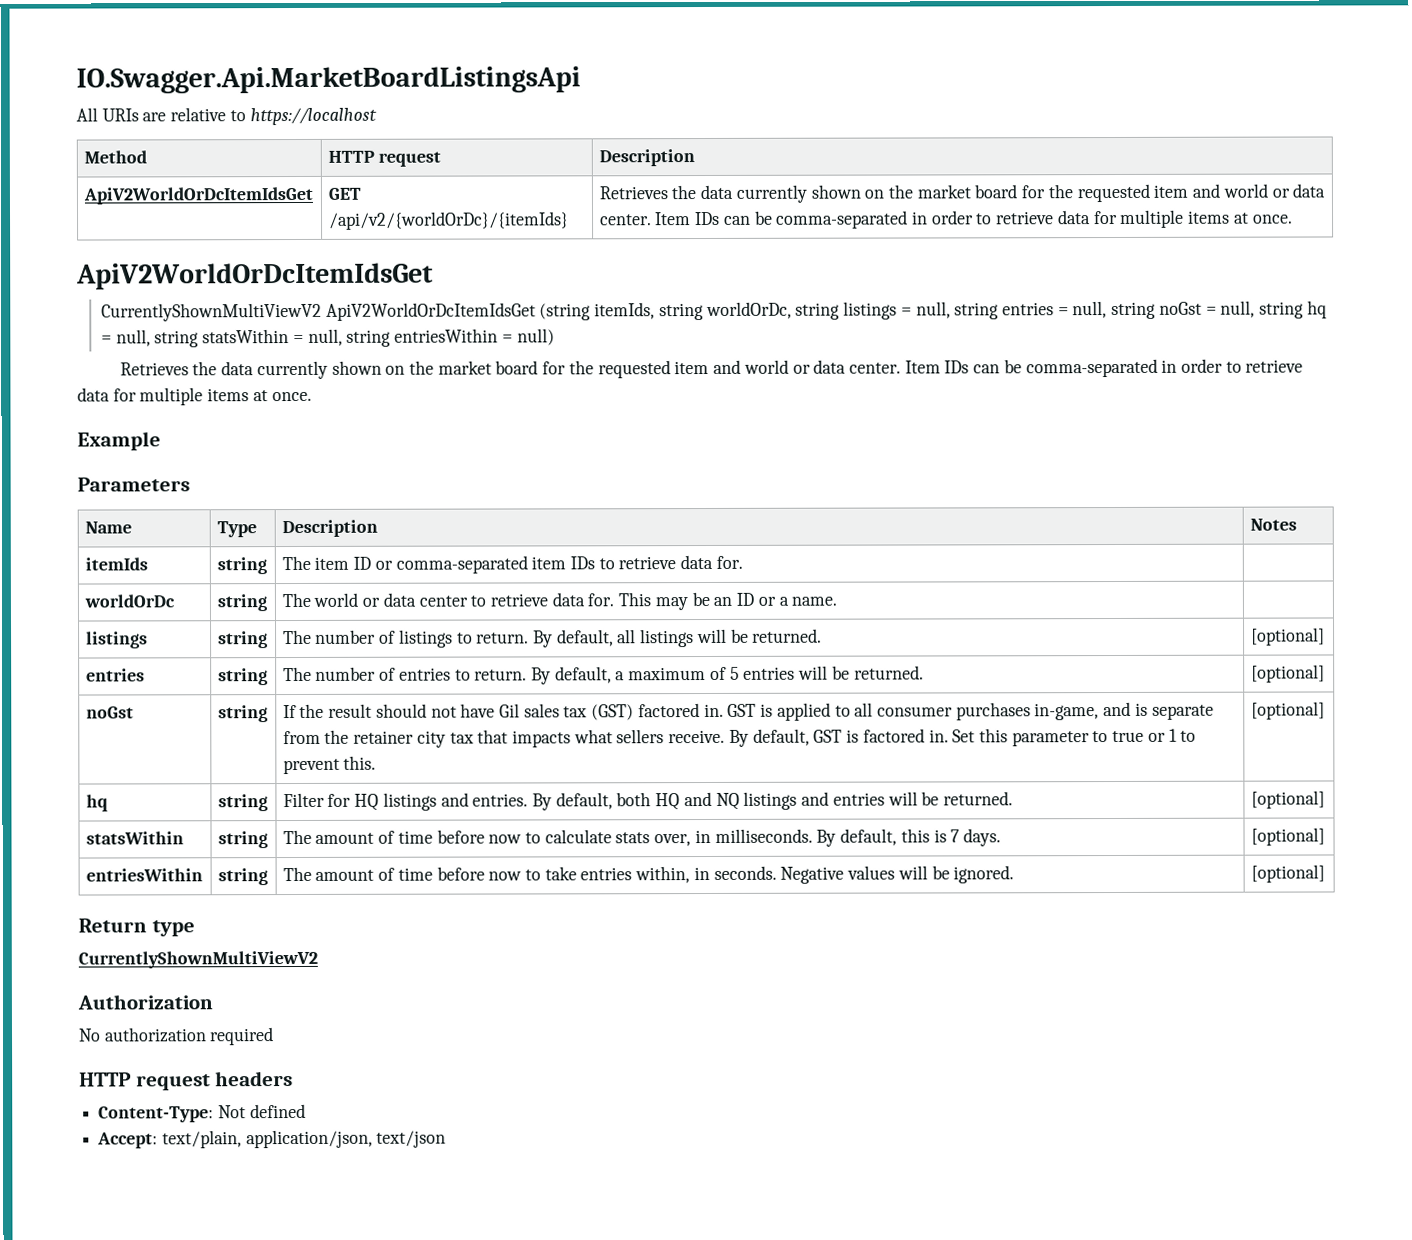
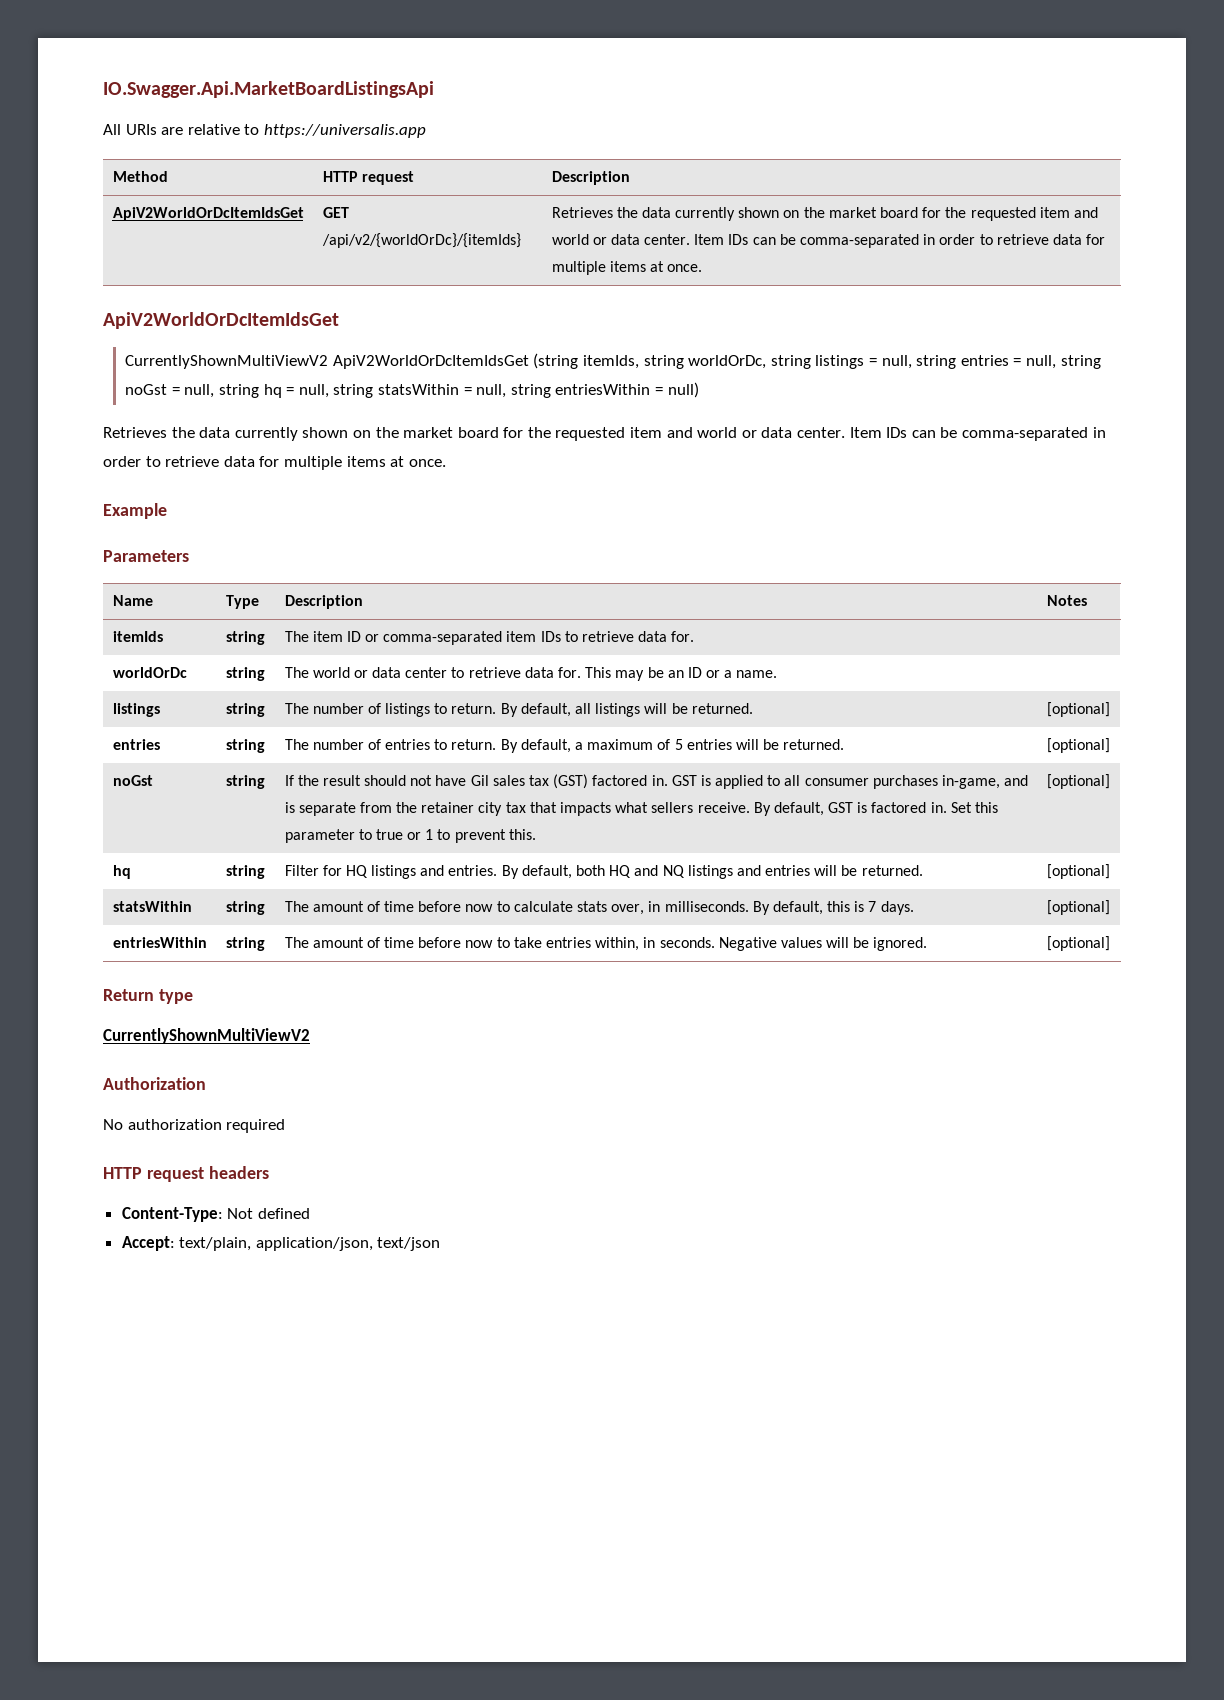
[249,107,377,126] https://localhost -> [263,124,426,138] https://universalis.app

